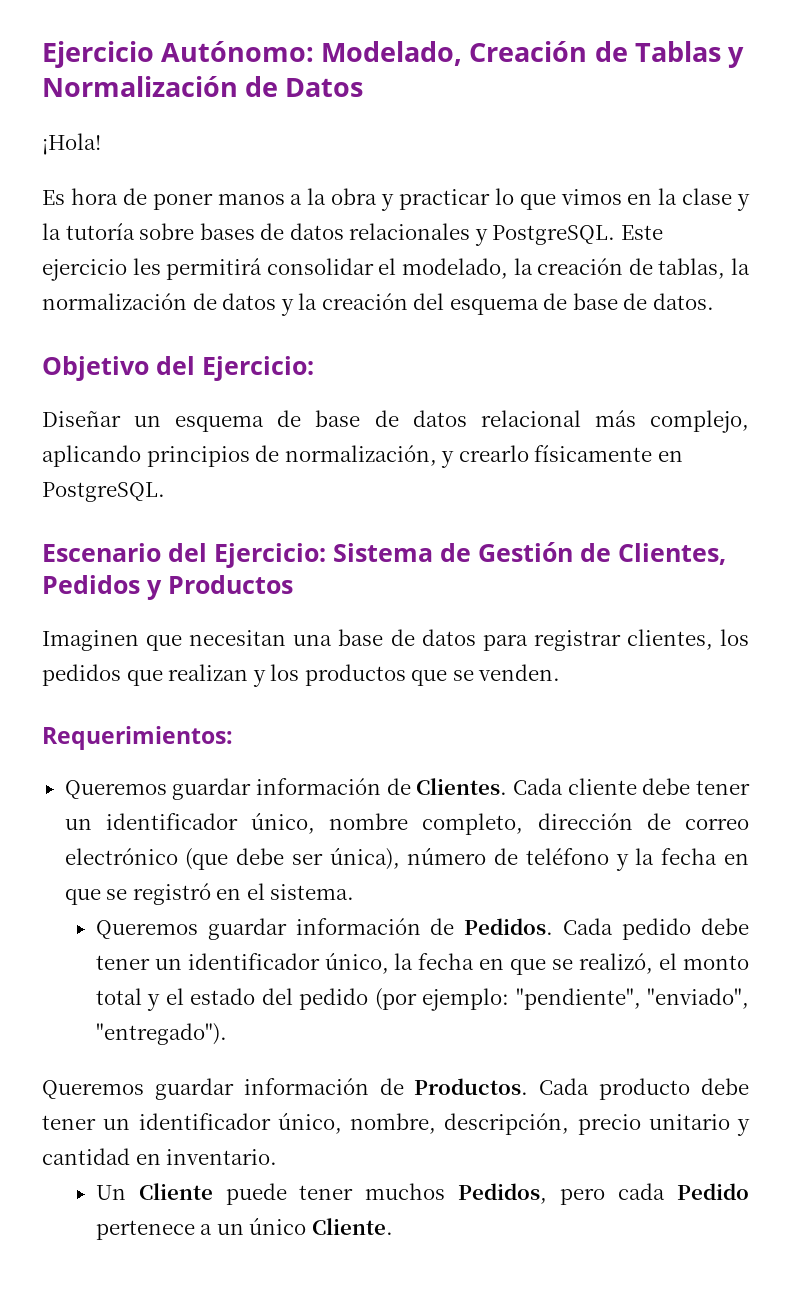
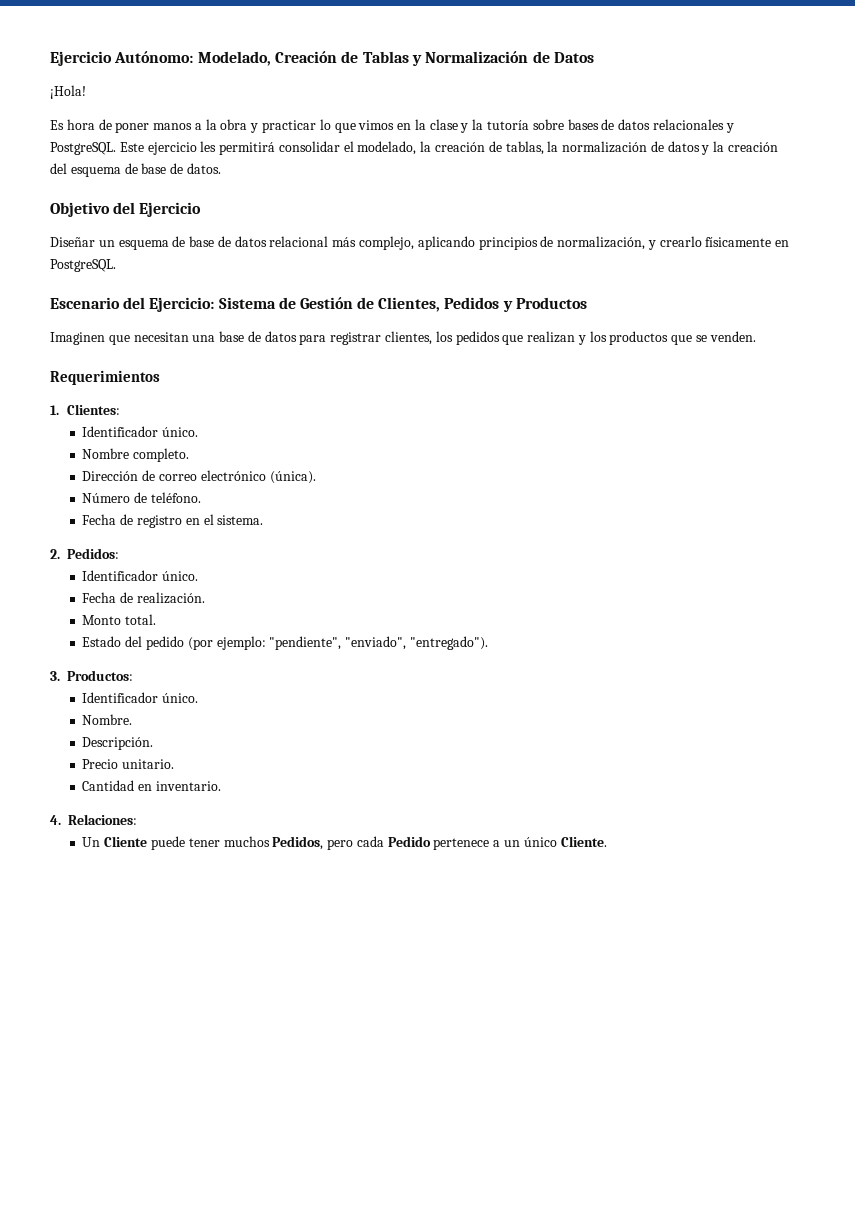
[202,356,314,381] Ejercicio: -> [139,202,202,217] Ejercicio
[42,726,233,750] [64,778,751,800] [64,812,750,835] [64,847,749,871] [64,883,355,905] [95,918,750,940] [95,952,749,975] [95,988,256,1011] Requerimientos: // Queremos guardar información de Clientes. Cada cliente debe tener un identificador único, nombre completo, dirección de correo electrónico (que debe ser única), número de teléfono y la fecha en que se registró en el sistema. // Queremos guardar información de Pedidos. Cada pedido debe tener un identificador único, la fecha en que se realizó, el monto total y el estado -> [50,370,160,385] [50,404,121,415] [82,426,199,437] [82,448,190,462] [82,470,316,484] [82,492,201,503] [82,514,264,528] [50,548,120,559] [82,570,199,581] [82,592,205,604] [82,614,157,625] [82,636,122,647] Requerimientos // 1. Clientes: // Identificador único. // Nombre completo. // Dirección de correo electrónico (única). // Número de teléfono. // Fecha de registro en el sistema. // 2. Pedidos: // Identificador único. // Fecha de realización. // Monto total. // Estado
[42,1078,749,1100] [42,1112,750,1136] [42,1148,130,1165] Queremos guardar información de Productos. Cada producto debe tener un identificador único, nombre, descripción, precio unitario y cantidad -> [50,670,134,681] [82,692,199,703] [82,714,133,725] [82,737,154,750] [82,759,175,769] [82,780,135,791] 3. Productos: // Identificador único. // Nombre. // Descripción. // Precio unitario. // Cantidad
(278, 1157) none -> [50,814,137,825] // 4. Relaciones:

